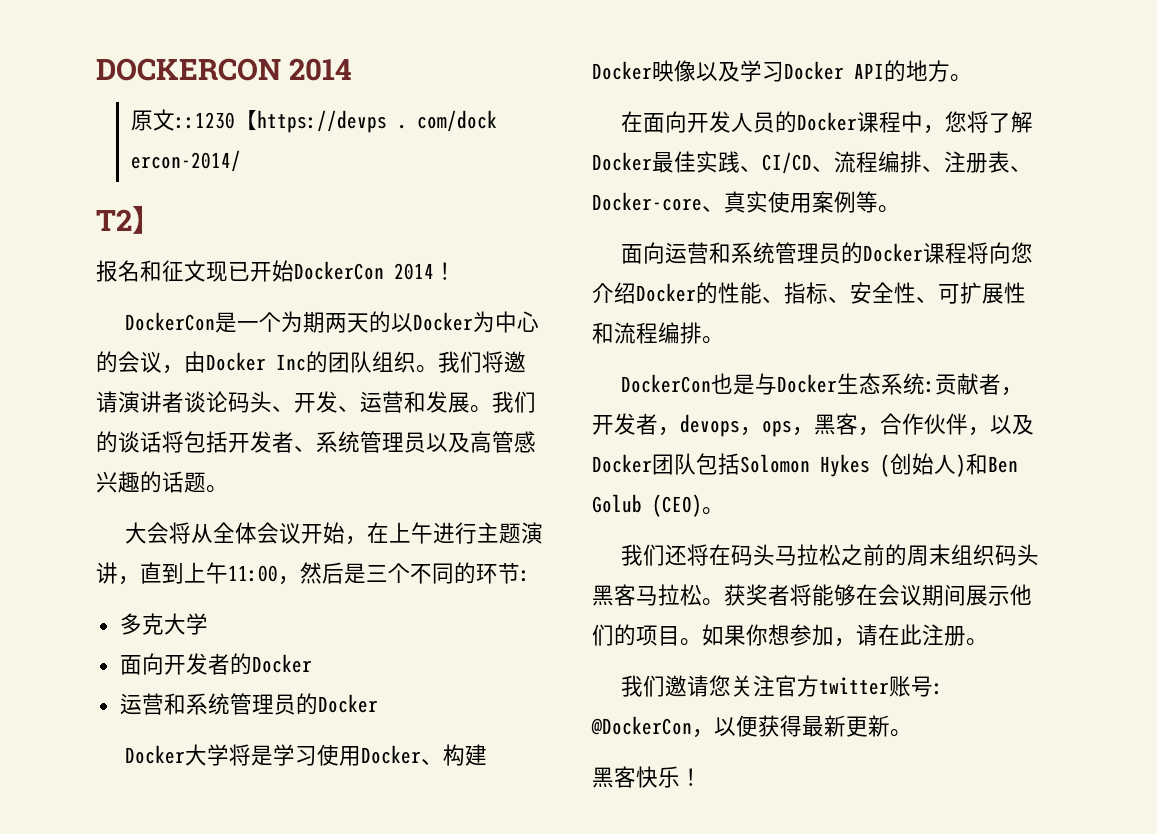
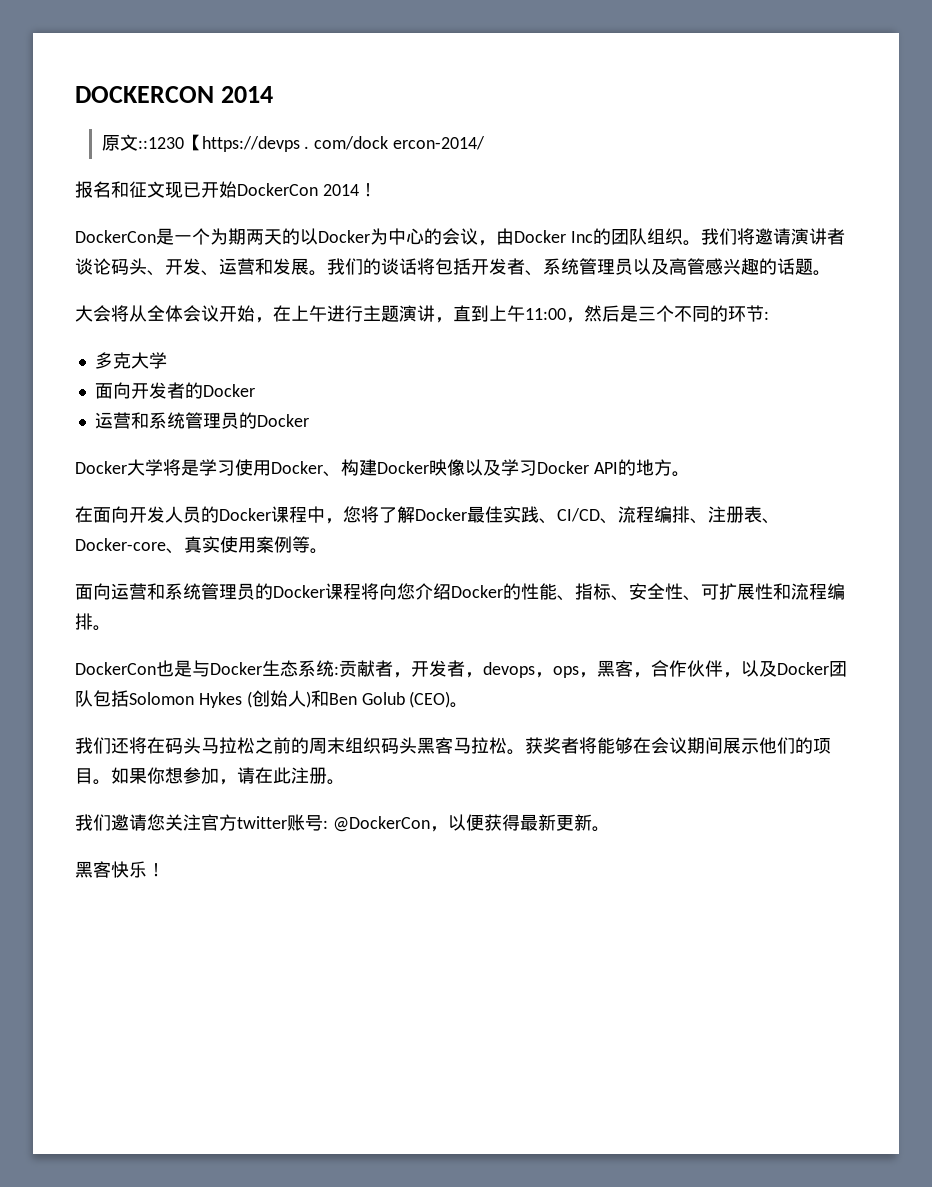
[96,206,162,234] // T2】 -> (486, 143) none

